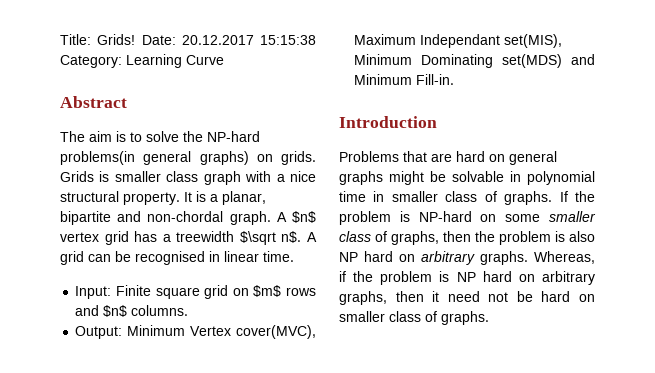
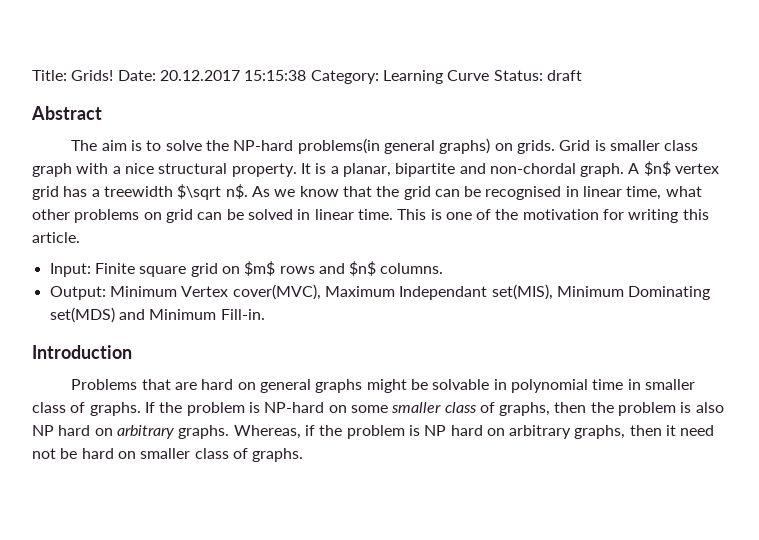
(224, 60) none -> [493,70,582,81] Status: draft
[60,171,94,182] Grids -> [559,140,591,151] Grid
[307,232,317,242] A -> [251,186,400,197] As we know that the
[263,251,294,262] time. -> [626,186,702,200] [32,209,709,223] [32,232,80,243] time, what other problems on grid can be solved in linear time. This is one of the motivation for writing this article.

